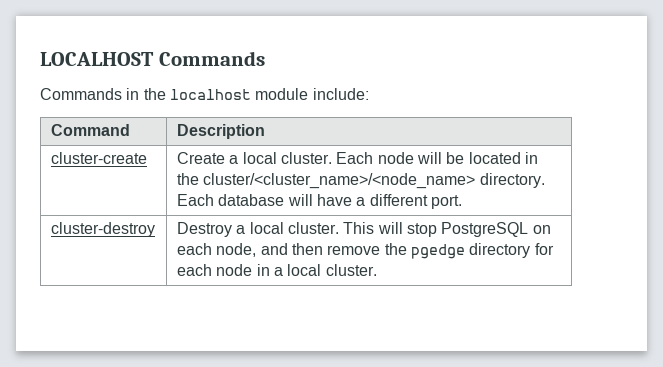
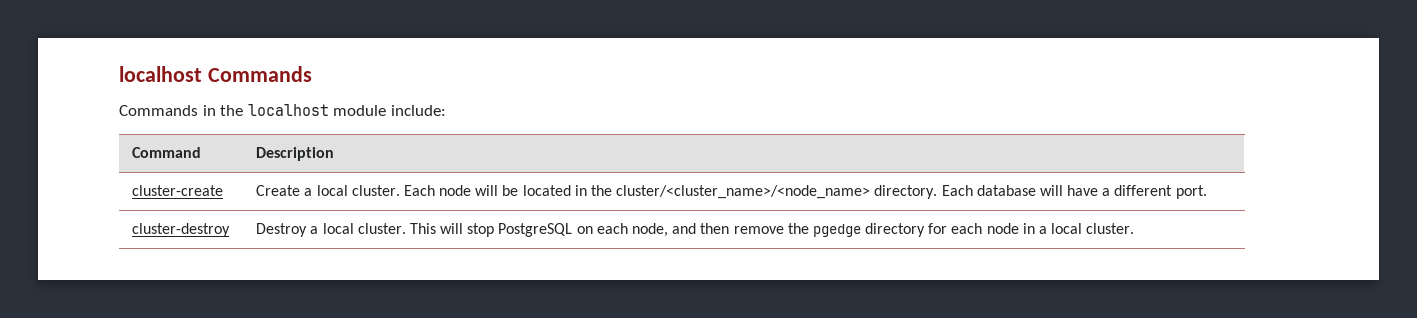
[40,52,154,66] LOCALHOST -> [119,66,202,82] localhost

